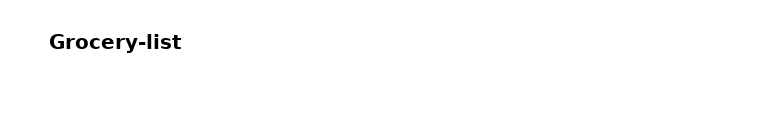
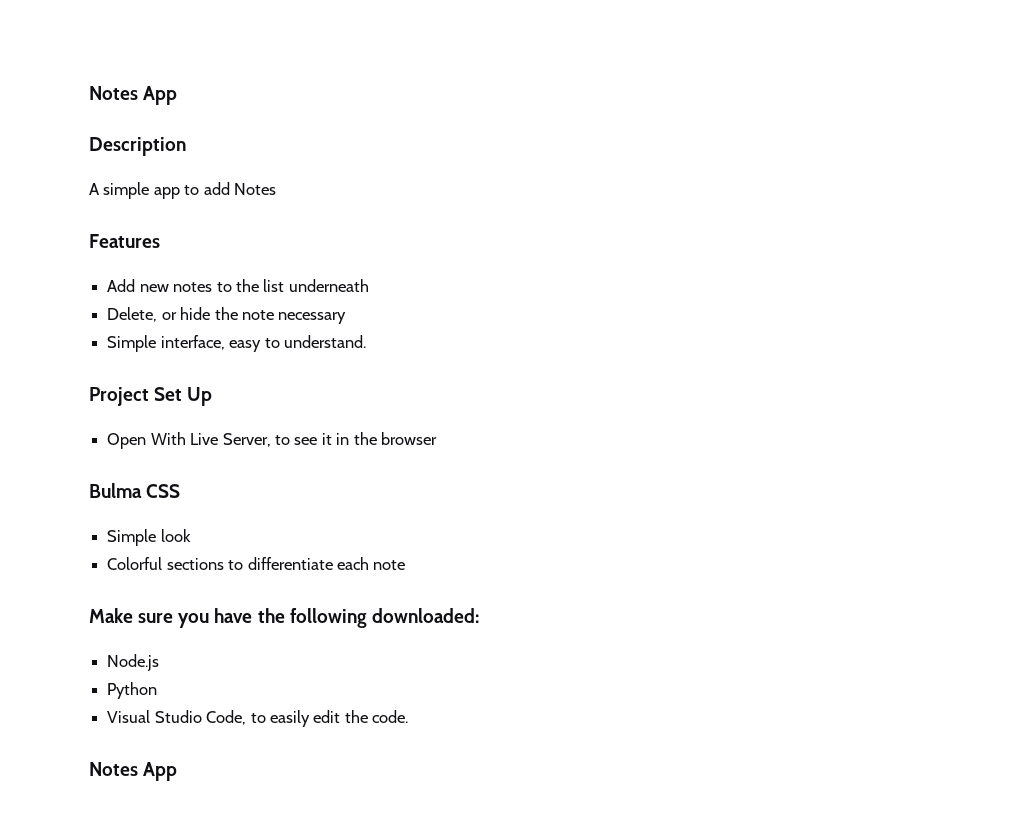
[49,34,182,53] Grocery-list -> [89,86,178,105] [89,137,186,156] [89,182,277,199] [89,234,160,248] [107,279,369,292] [107,307,347,324] [107,335,366,352] [89,387,213,406] [107,432,438,449] [89,483,181,498] [107,529,191,546] [107,557,406,570] [89,608,479,628] [107,654,160,671] [107,682,158,699] [107,710,409,727] [89,762,178,781] Notes App // Description // A simple app to add Notes // Features // Add new notes to the list underneath // Delete, or hide the note necessary // Simple interface, easy to understand. // Project Set Up // Open With Live Server, to see it in the browser // Bulma CSS // Simple look // Colorful sections to differentiate each note // Make sure you have the following downloaded: // Node.js // Python // Visual Studio Code, to easily edit the code. // Notes App

